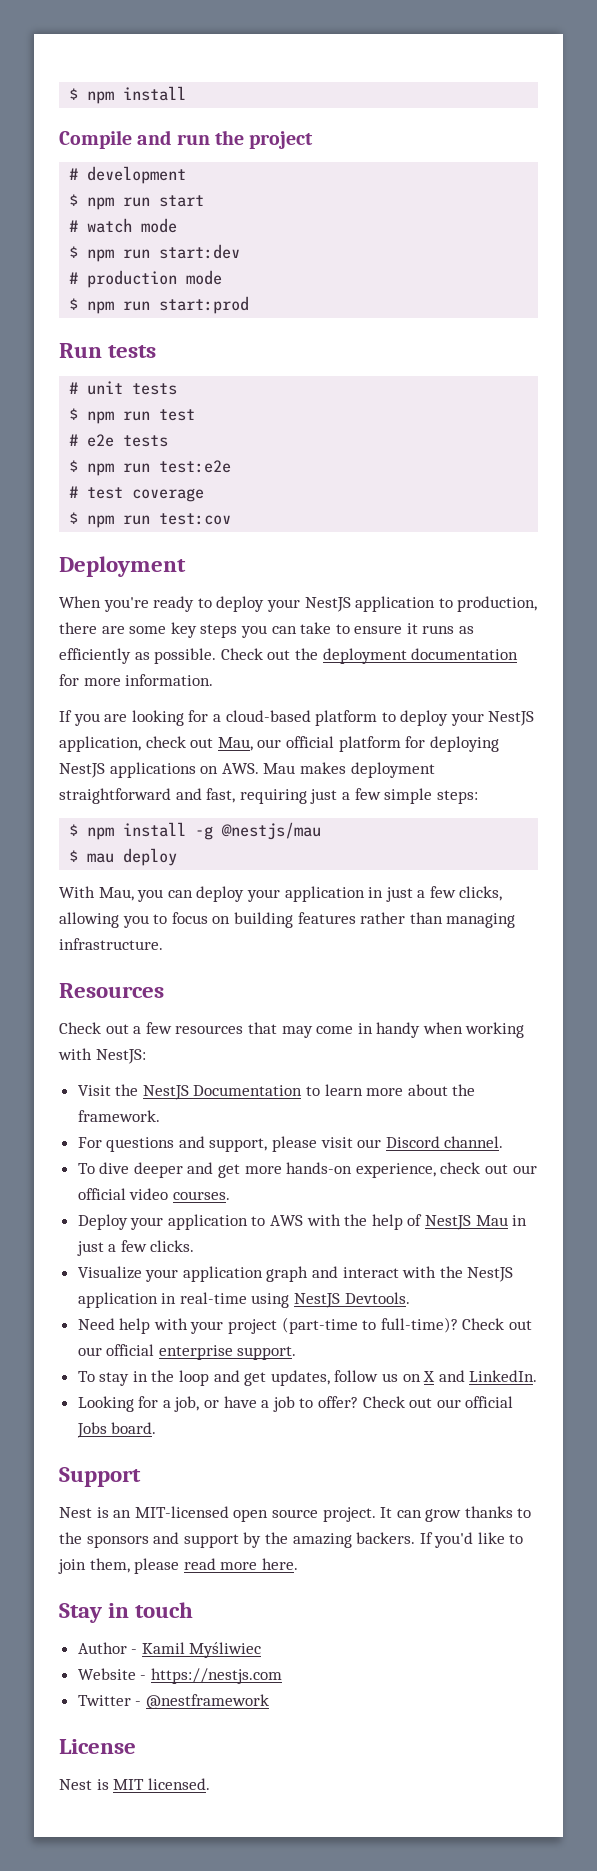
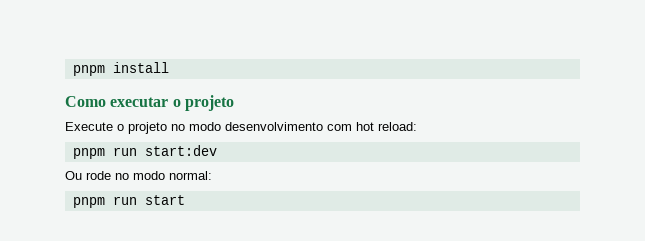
[69,88,115,104] $ npm -> [72,65,105,76] pnpm
[59,130,314,149] [69,166,187,184] [69,194,205,210] [69,218,178,233] [69,244,241,262] [69,270,223,288] [69,296,250,314] [59,343,157,358] [69,381,178,395] [69,408,196,424] [69,434,169,447] [69,460,232,476] [69,486,205,502] [69,512,232,528] [59,556,186,577] [59,596,538,612] [59,622,475,638] [59,648,519,664] [59,674,214,686] [59,710,535,726] [59,736,499,752] [59,762,435,778] [59,788,478,804] [69,822,322,840] [69,848,178,866] [59,886,503,902] [59,912,516,928] [59,938,163,950] [59,983,164,998] [59,1022,525,1038] [58,1048,146,1064] [77,1084,476,1100] [77,1110,160,1122] [77,1136,504,1152] [77,1162,537,1178] [77,1188,230,1200] [77,1214,528,1230] [76,1240,195,1256] [77,1266,514,1282] [77,1292,410,1308] [77,1317,533,1334] [77,1344,297,1360] [77,1370,538,1386] [77,1396,514,1412] [76,1422,157,1438] [59,1467,141,1487] [59,1506,532,1522] [59,1532,524,1548] [58,1558,298,1574] [59,1602,194,1623] [77,1642,262,1658] [77,1668,282,1684] [77,1694,269,1709] [59,1739,136,1754] [59,1778,210,1790] Compile and run the project // # development // $ npm run start // # watch mode // $ npm run start:dev // # production mode // $ npm run start:prod // Run tests // # unit tests // $ npm run test // # e2e tests // $ npm run test:e2e // # test coverage // $ npm run test:cov // Deployment // When you're ready to deploy your NestJS application to production, there are some key steps you can take to ensure it runs as efficiently as possible. Check out the deployment documentation for more information. // If you are looking for a cloud-based platform to deploy your NestJS application, check out Mau, our official platform for deploying NestJS applications on AWS. Mau makes deployment straightforward and fast, requiring just a few simple steps: // $ npm install -g @nestjs/mau // $ mau deploy // With Mau, you can deploy your application in just a few clicks, allowing you to focus on building features rather than managing infrastructure. // Resources // Check out a few resources that may come in handy when working with NestJS: // Visit the NestJS Documentation to learn more about the framework. // For questions and support, please visit our Discord channel. // To dive deeper and get more hands-on experience, check out our official video courses. // Deploy your application to AWS with the help of NestJS Mau in just a few clicks. // Visualize your application graph and interact with the NestJS application in real-time using NestJS Devtools. // Need help with your project (part-time to full-time)? Check out our official enterprise support. // To stay in the loop and get updates, follow us on X and LinkedIn. // Looking for a job, or have a job to offer? Check out our official Jobs board. // Support // Nest is an MIT-licensed open source project. It can grow thanks to the sponsors and support by the amazing backers. If you'd like to join them, please read more here. // Stay in touch // Author - Kamil Myśliwiec // Website - https://nestjs.com // Twitter - @nestframework // License // Nest is MIT licensed. -> [65,95,234,111] [65,122,417,134] [72,145,217,159] [65,171,212,180] [72,195,185,208] Como executar o projeto // Execute o projeto no modo desenvolvimento com hot reload: // pnpm run start:dev // Ou rode no modo normal: // pnpm run start

